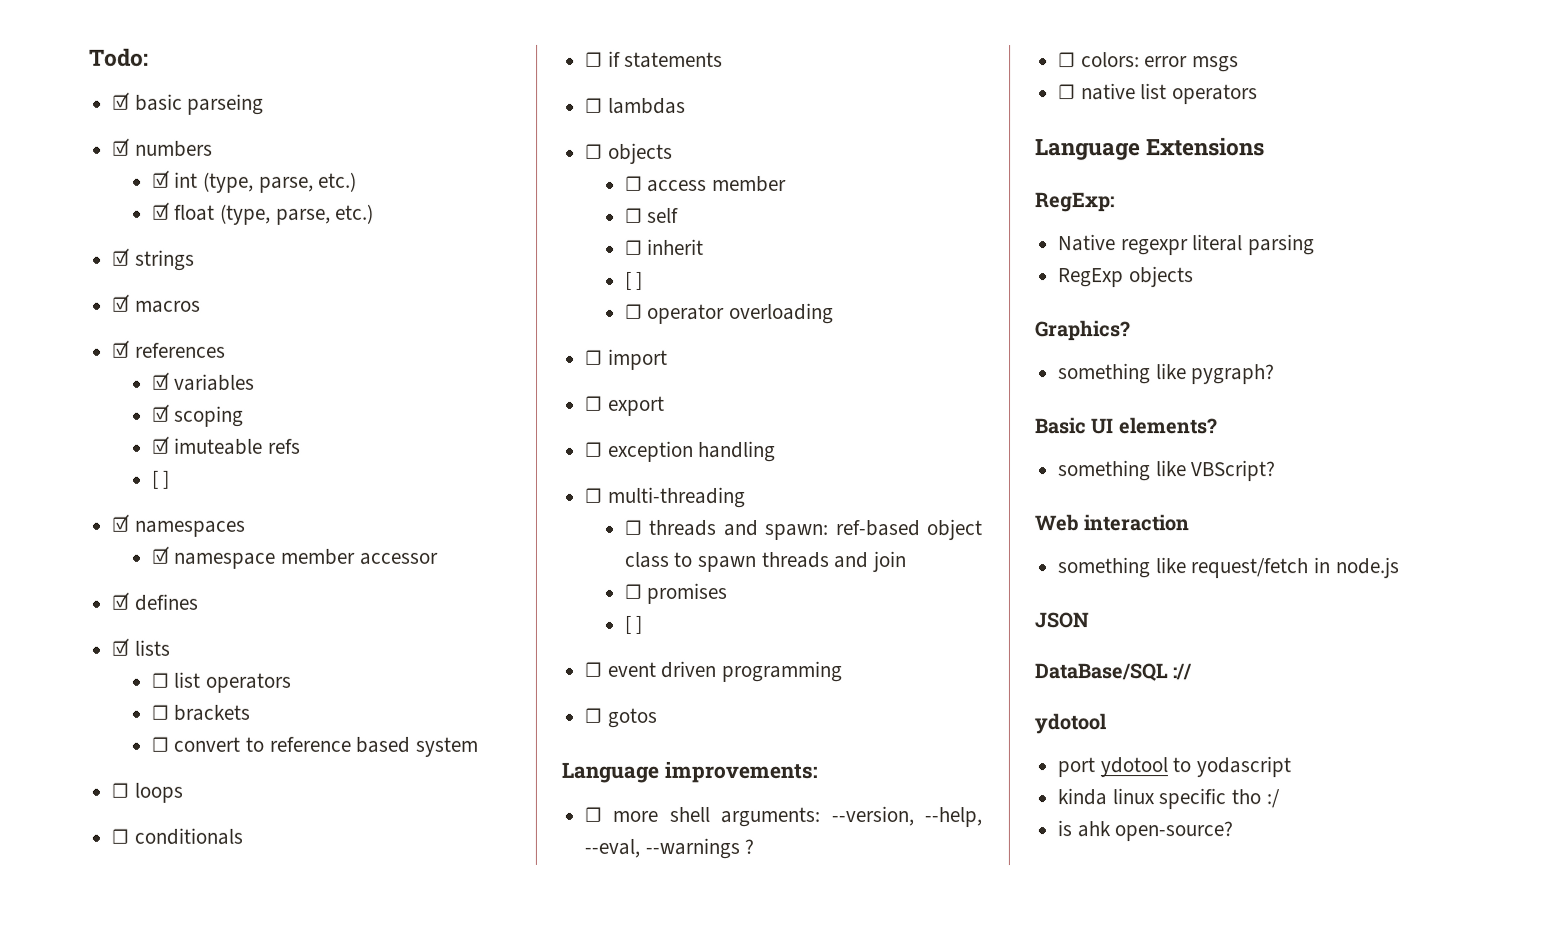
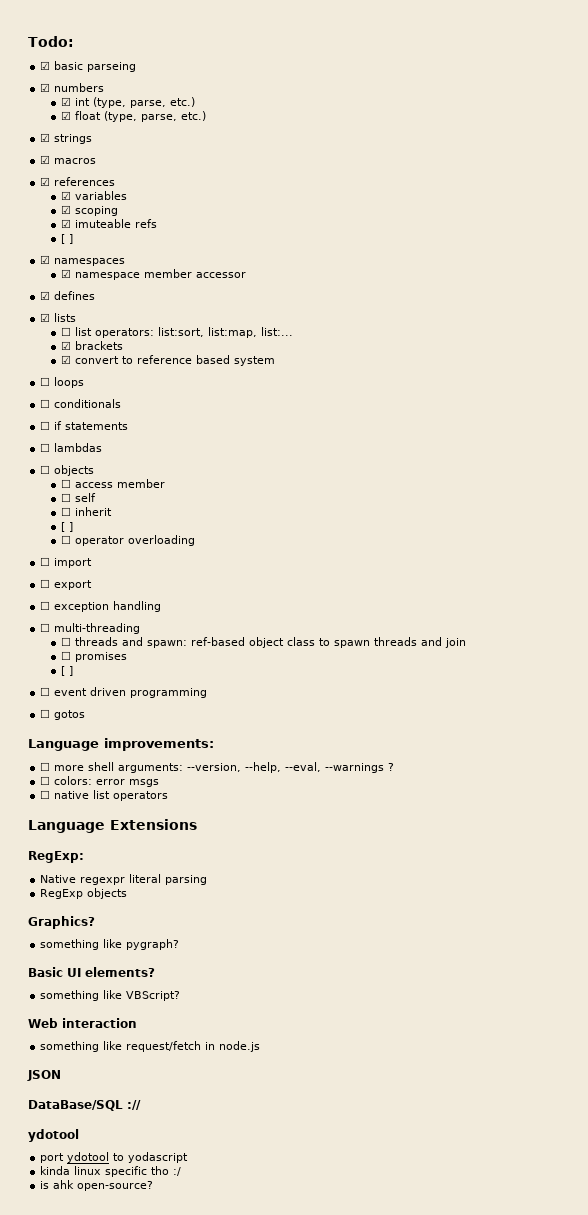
[205,672,292,693] [150,704,169,720] operators // ☐ -> [94,327,293,338] [60,341,71,350] operators: list:sort, list:map, list:... // ☑
[150,736,169,752] ☐ -> [60,355,71,364] ☑

